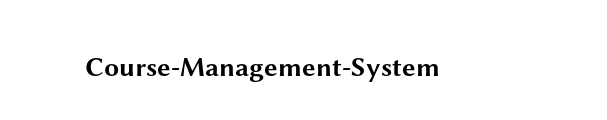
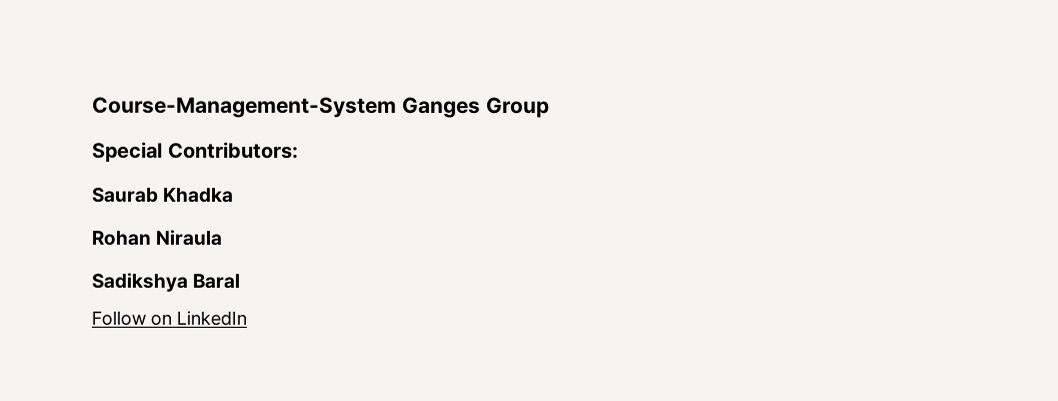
(440, 70) none -> [401,96,550,119] [92,141,299,163] [91,187,235,203] [91,229,223,246] [91,272,241,292] [91,310,247,326] Ganges Group // Special Contributors: // Saurab Khadka // Rohan Niraula // Sadikshya Baral // Follow on LinkedIn

